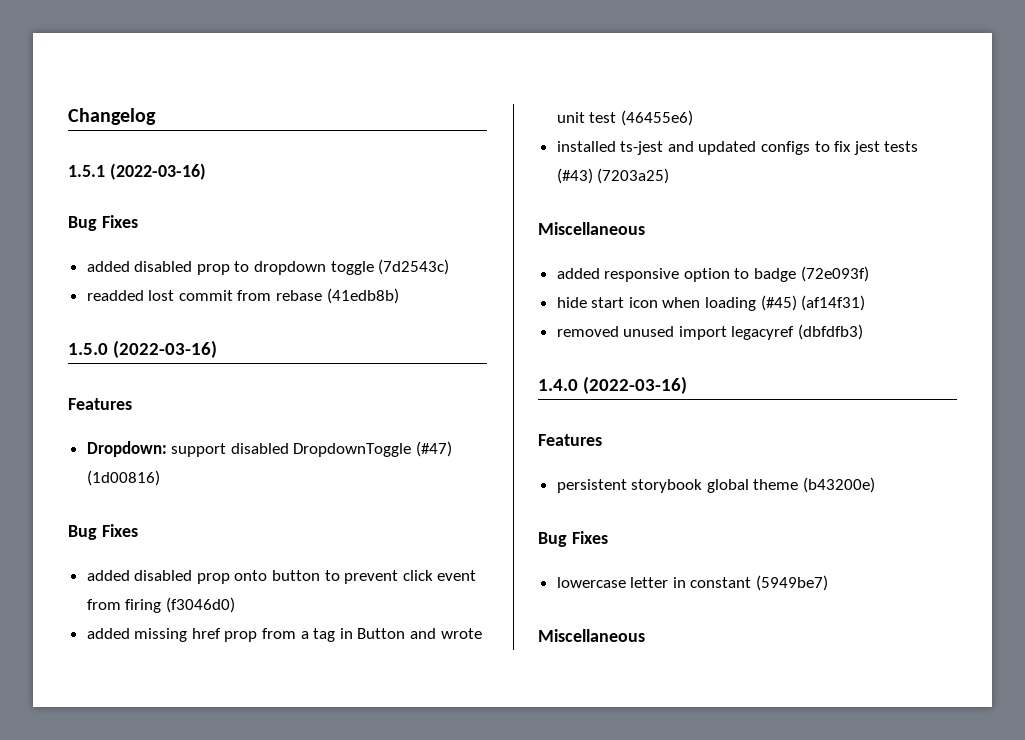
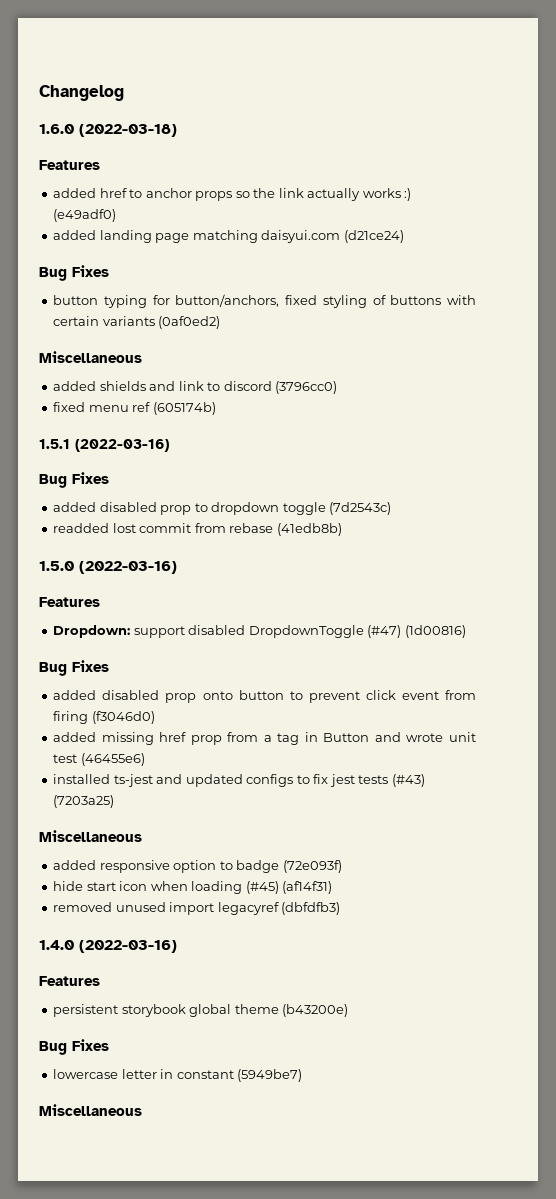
(156, 116) none -> [39,124,177,137] [39,160,100,170] [53,188,412,201] [53,209,117,222] [53,230,404,243] [39,265,109,281] [53,294,476,308] [53,316,221,329] [39,351,142,363] [53,381,338,394] [53,402,216,415] // 1.6.0 (2022-03-18) // Features // added href to anchor props so the link actually works :) (e49adf0) // added landing page matching daisyui.com (d21ce24) // Bug Fixes // button typing for button/anchors, fixed styling of buttons with certain variants (0af0ed2) // Miscellaneous // added shields and link to discord (3796cc0) // fixed menu ref (605174b)

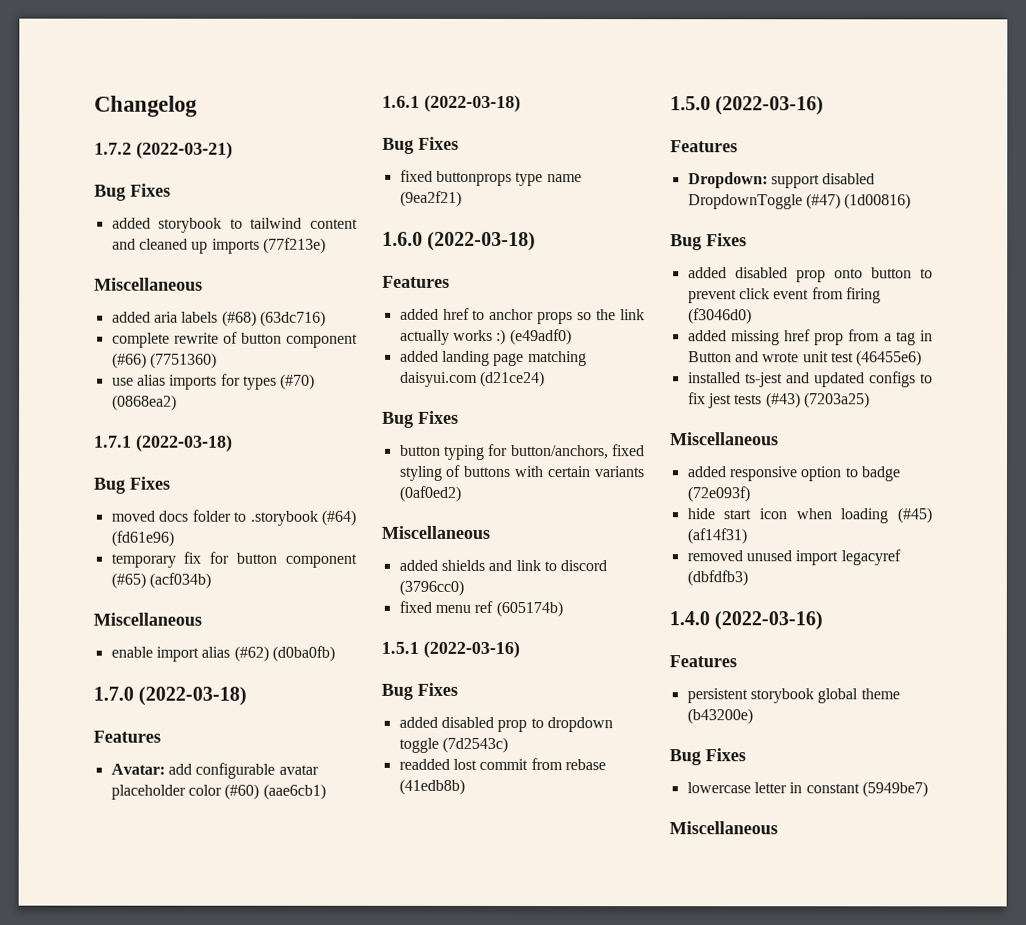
(124, 93) none -> [94,141,233,159] [94,183,171,201] [111,217,358,233] [111,237,326,254] [94,277,203,291] [111,310,326,327] [111,331,358,348] [111,352,217,369] [111,373,316,390] [111,394,177,411] [94,434,233,452] [93,476,170,494] [110,509,356,526] [110,530,174,547] [110,551,357,568] [110,572,211,589] [93,612,202,626] [110,645,335,662] [93,686,248,706] [93,730,161,743] [110,762,319,779] [110,783,326,800] [382,94,521,113] [382,136,459,154] [399,169,582,187] [399,190,462,207] // 1.7.2 (2022-03-21) // Bug Fixes // added storybook to tailwind content and cleaned up imports (77f213e) // Miscellaneous // added aria labels (#68) (63dc716) // complete rewrite of button component (#66) (7751360) // use alias imports for types (#70) (0868ea2) // 1.7.1 (2022-03-18) // Bug Fixes // moved docs folder to .storybook (#64) (fd61e96) // temporary fix for button component (#65) (acf034b) // Miscellaneous // enable import alias (#62) (d0ba0fb) // 1.7.0 (2022-03-18) // Features // Avatar: add configurable avatar placeholder color (#60) (aae6cb1) // 1.6.1 (2022-03-18) // Bug Fixes // fixed buttonprops type name (9ea2f21)

